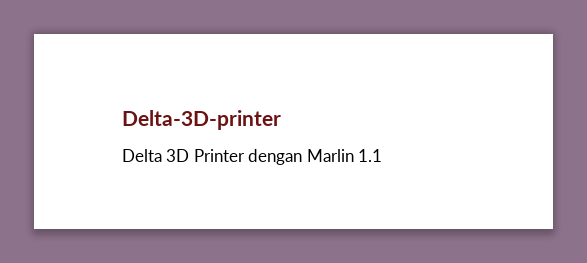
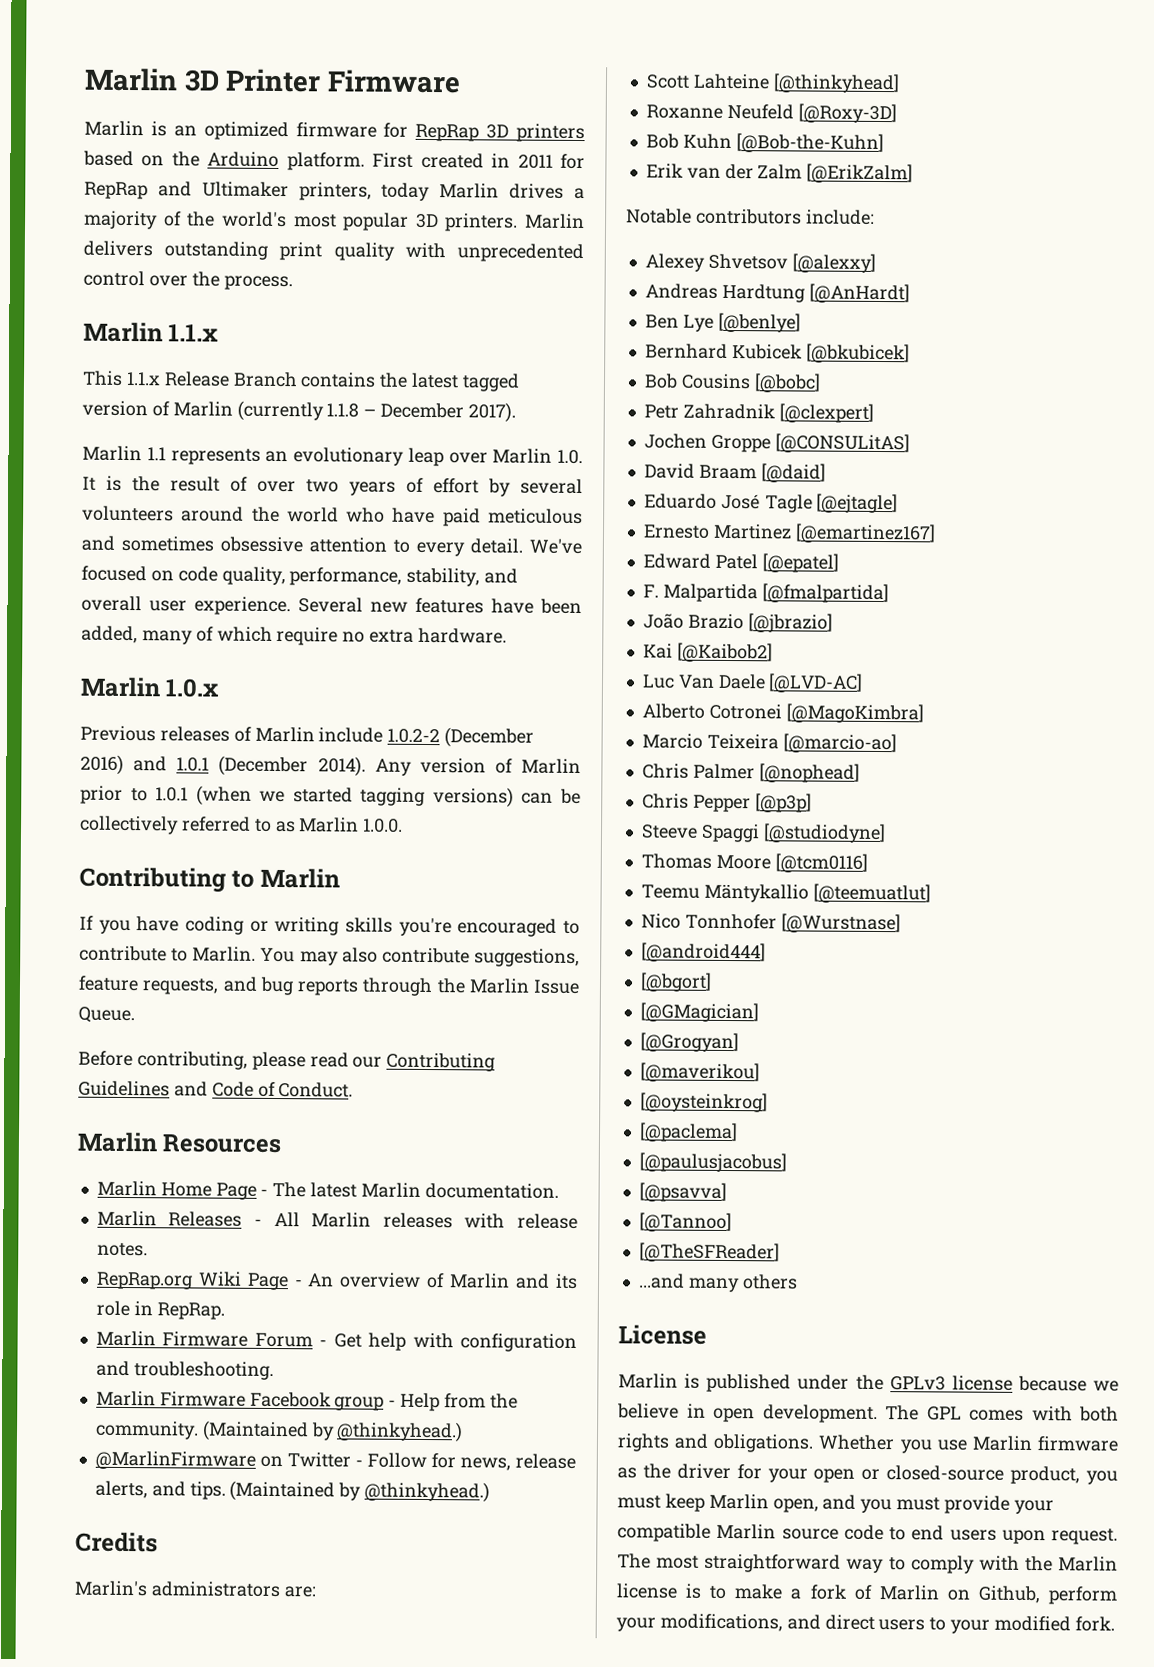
[122,110,281,130] [122,149,383,165] Delta-3D-printer // Delta 3D Printer dengan Marlin 1.1 -> [84,67,461,94] [84,120,585,143] [83,150,585,171] [84,181,586,202] [84,210,585,232] [83,240,584,263] [83,270,293,291] [83,321,220,343] [82,370,521,392] [82,400,517,423] [82,445,583,467] [82,475,583,497] [82,505,583,527] [81,535,582,557] [81,565,519,587] [81,595,582,616] [81,625,508,646] [80,676,221,698] [80,725,535,748] [80,754,581,777] [80,785,581,808] [79,815,404,835] [79,866,340,893] [79,915,580,937] [79,945,580,968] [78,975,580,997] [78,1006,135,1024] [78,1050,496,1072] [78,1080,354,1098] [77,1131,283,1154] [96,1180,559,1200] [96,1210,578,1230] [96,1242,148,1257] [95,1271,578,1291] [95,1300,225,1320] [95,1330,577,1353] [95,1360,274,1380] [95,1390,518,1412] [94,1420,464,1443] [94,1450,576,1471] [94,1480,491,1503] [75,1531,158,1553] [74,1580,317,1598] [645,73,900,94] [645,103,897,124] [645,133,884,154] [645,163,914,184] [626,208,875,225] [644,253,876,273] [644,283,910,304] [644,312,801,333] [644,343,910,364] [643,373,821,393] [643,403,874,423] [643,433,910,454] [643,463,826,483] [643,493,899,514] [642,523,936,544] [642,553,839,573] [642,583,889,604] [642,613,833,633] [642,642,773,663] [641,673,864,693] [641,703,924,724] [641,733,897,754] [641,763,860,783] [641,793,812,813] [640,823,886,844] [640,853,868,873] [640,883,931,904] [640,913,901,934] [640,942,766,963] [639,972,712,992] [639,1002,759,1023] [639,1032,739,1053] [639,1062,760,1083] [639,1092,768,1113] [638,1122,738,1143] [638,1152,787,1173] [638,1182,727,1203] [638,1212,732,1233] [638,1242,780,1263] [637,1273,798,1293] [618,1324,707,1345] [618,1373,1119,1393] [617,1403,1119,1424] [617,1433,1119,1454] [617,1463,1118,1485] [617,1493,1054,1515] [617,1523,1118,1545] [617,1553,1118,1574] [616,1583,1118,1605] [616,1613,1115,1634] Marlin 3D Printer Firmware // Marlin is an optimized firmware for RepRap 3D printers based on the Arduino platform. First created in 2011 for RepRap and Ultimaker printers, today Marlin drives a majority of the world's most popular 3D printers. Marlin delivers outstanding print quality with unprecedented control over the process. // Marlin 1.1.x // This 1.1.x Release Branch contains the latest tagged version of Marlin (currently 1.1.8 – December 2017). // Marlin 1.1 represents an evolutionary leap over Marlin 1.0. It is the result of over two years of effort by several volunteers around the world who have paid meticulous and sometimes obsessive attention to every detail. We've focused on code quality, performance, stability, and overall user experience. Several new features have been added, many of which require no extra hardware. // Marlin 1.0.x // Previous releases of Marlin include 1.0.2-2 (December 2016) and 1.0.1 (December 2014). Any version of Marlin prior to 1.0.1 (when we started tagging versions) can be collectively referred to as Marlin 1.0.0. // Contributing to Marlin // If you have coding or writing skills you're encouraged to contribute to Marlin. You may also contribute suggestions, feature requests, and bug reports through the Marlin Issue Queue. // Before contributing, please read our Contributing Guidelines and Code of Conduct. // Marlin Resources // Marlin Home Page - The latest Marlin documentation. // Marlin Releases - All Marlin releases with release notes. // RepRap.org Wiki Page - An overview of Marlin and its role in RepRap. // Marlin Firmware Forum - Get help with configuration and troubleshooting. // Marlin Firmware Facebook group - Help from the community. (Maintained by @thinkyhead.) // @MarlinFirmware on Twitter - Follow for news, release alerts, and tips. (Maintained by @thinkyhead.) // Credits // Marlin's administrators are: // Scott Lahteine [@thinkyhead] // Roxanne Neufeld [@Roxy-3D] // Bob Kuhn [@Bob-the-Kuhn] // Erik van der Zalm [@ErikZalm] // Notable contributors include: // Alexey Shvetsov [@alexxy] // Andreas Hardtung [@AnHardt] // Ben Lye [@benlye] // Bernhard Kubicek [@bkubicek] // Bob Cousins [@bobc] // Petr Zahradnik [@clexpert] // Jochen Groppe [@CONSULitAS] // David Braam [@daid] // Eduardo José Tagle [@ejtagle] // Ernesto Martinez [@emartinez167] // Edward Patel [@epatel] // F. Malpartida [@fmalpartida] // João Brazio [@jbrazio] // Kai [@Kaibob2] // Luc Van Daele [@LVD-AC] // Alberto Cotronei [@MagoKimbra] // Marcio Teixeira [@marcio-ao] // Chris Palmer [@nophead] // Chris Pepper [@p3p] // Steeve Spaggi [@studiodyne] // Thomas Moore [@tcm0116] // Teemu Mäntykallio [@teemuatlut] // Nico Tonnhofer [@Wurstnase] // [@android444] // [@bgort] // [@GMagician] // [@Grogyan] // [@maverikou] // [@oysteinkrog] // [@paclema] // [@paulusjacobus] // [@psavva] // [@Tannoo] // [@TheSFReader] // ...and many others // License // Marlin is published under the GPLv3 license because we believe in open development. The GPL comes with both rights and obligations. Whether you use Marlin firmware as the driver for your open or closed-source product, you must keep Marlin open, and you must provide your compatible Marlin source code to end users upon request. The most straightforward way to comply with the Marlin license is to make a fork of Marlin on Github, perform your modifications, and direct users to your modified fork.

